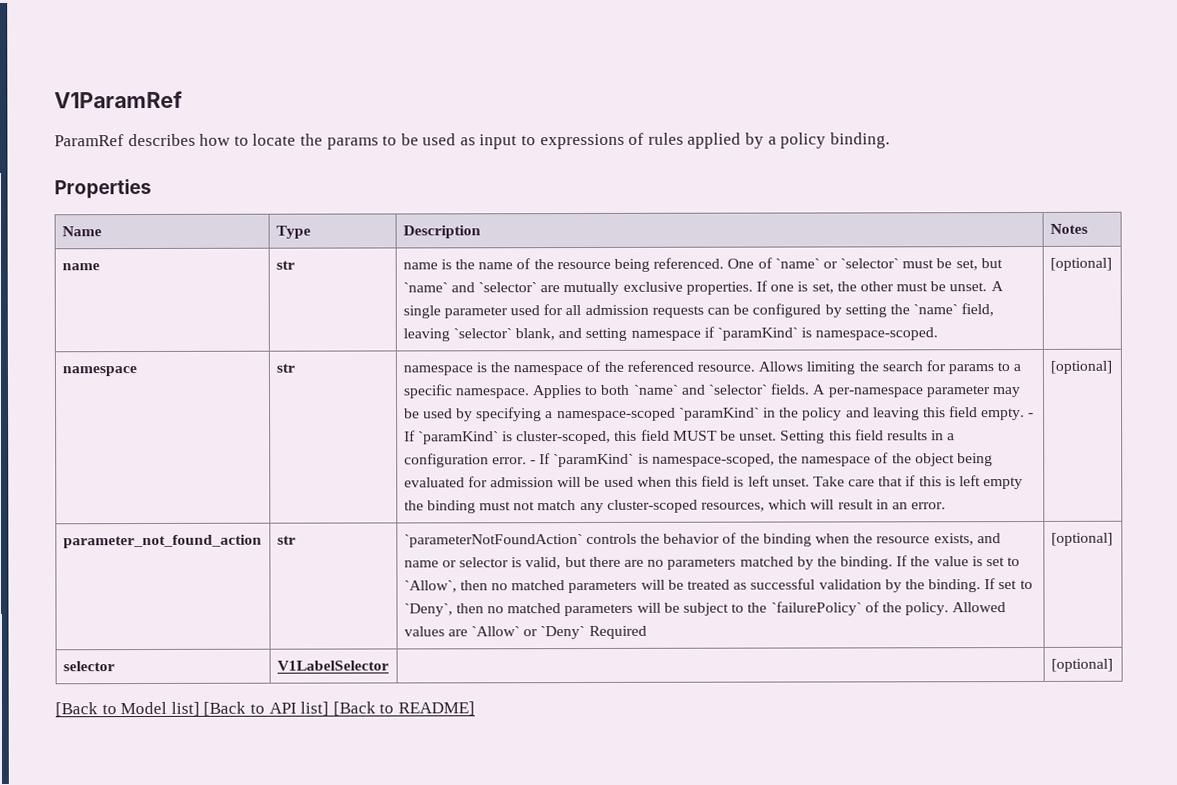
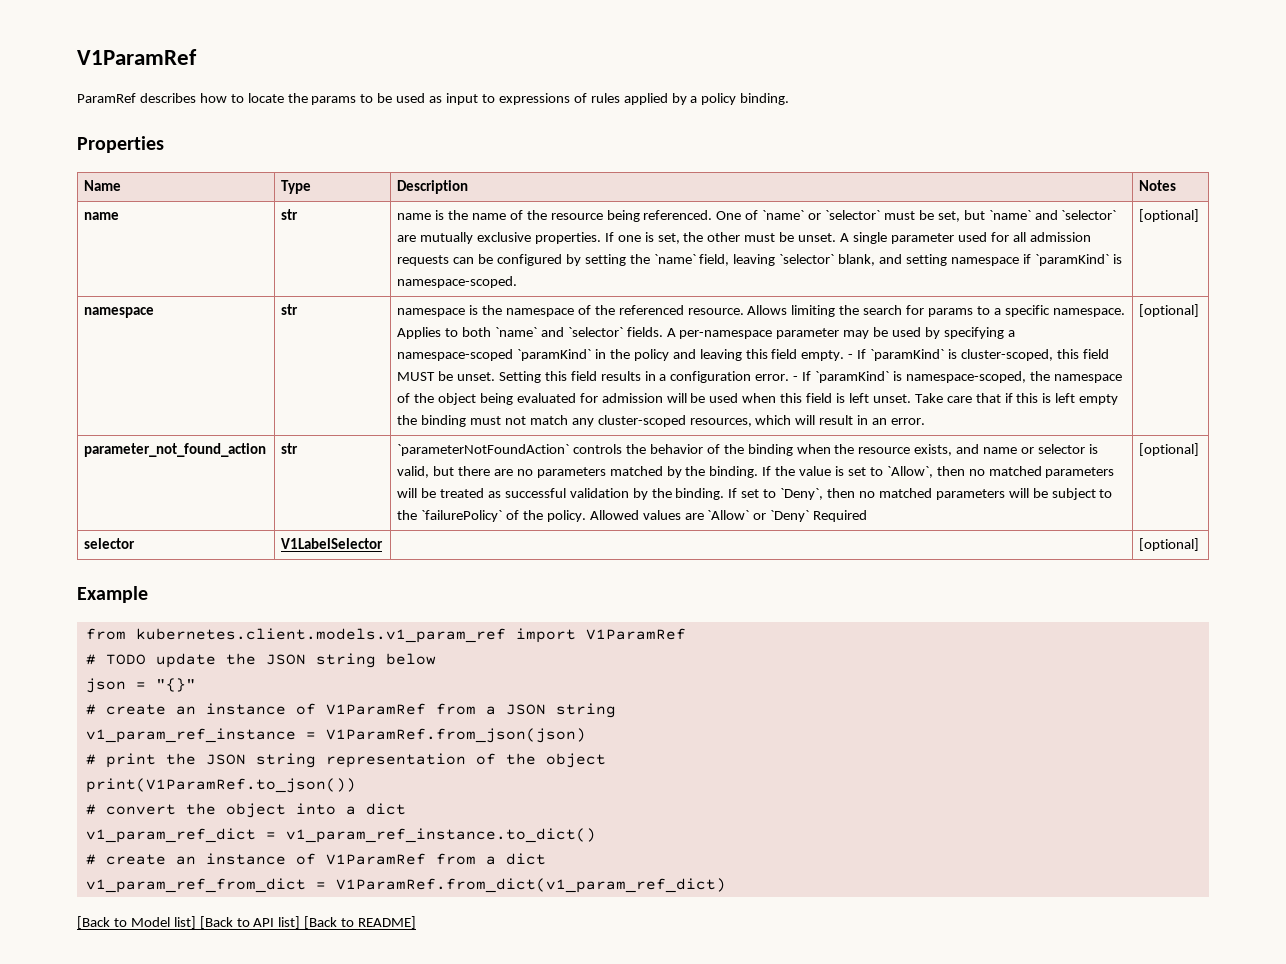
(1113, 665) none -> [77,586,148,603] [85,628,686,643] [85,653,436,668] [85,678,196,693] [85,703,616,718] [85,728,586,743] [85,753,606,768] [85,778,356,793] [85,803,406,818] [85,828,596,843] [85,853,546,865] [85,878,726,893] // Example // from kubernetes.client.models.v1_param_ref import V1ParamRef // # TODO update the JSON string below // json = "{}" // # create an instance of V1ParamRef from a JSON string // v1_param_ref_instance = V1ParamRef.from_json(json) // # print the JSON string representation of the object // print(V1ParamRef.to_json()) // # convert the object into a dict // v1_param_ref_dict = v1_param_ref_instance.to_dict() // # create an instance of V1ParamRef from a dict // v1_param_ref_from_dict = V1ParamRef.from_dict(v1_param_ref_dict)

